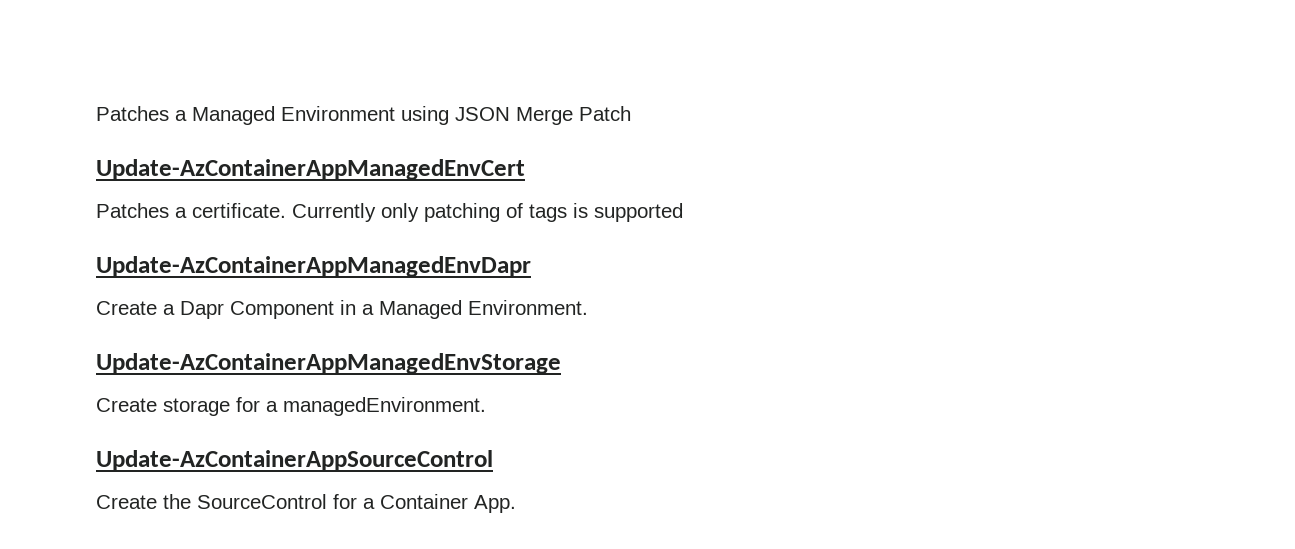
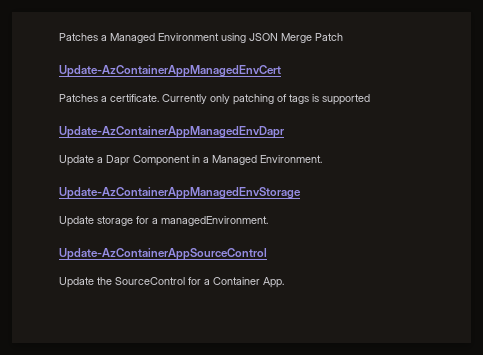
[96,301,157,315] Create -> [59,155,94,166] Update
[96,398,157,412] Create -> [59,216,94,227] Update
[96,495,157,509] Create -> [59,277,94,288] Update

